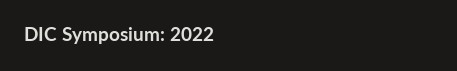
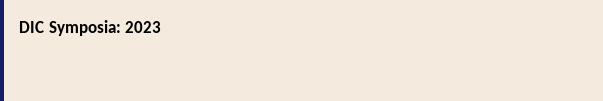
[62,27,215,44] Symposium: 2022 -> [48,20,162,36] Symposia: 2023

